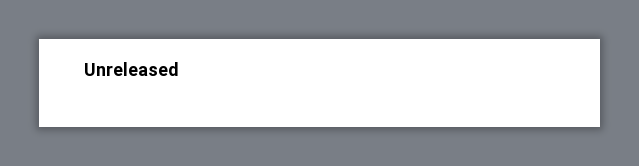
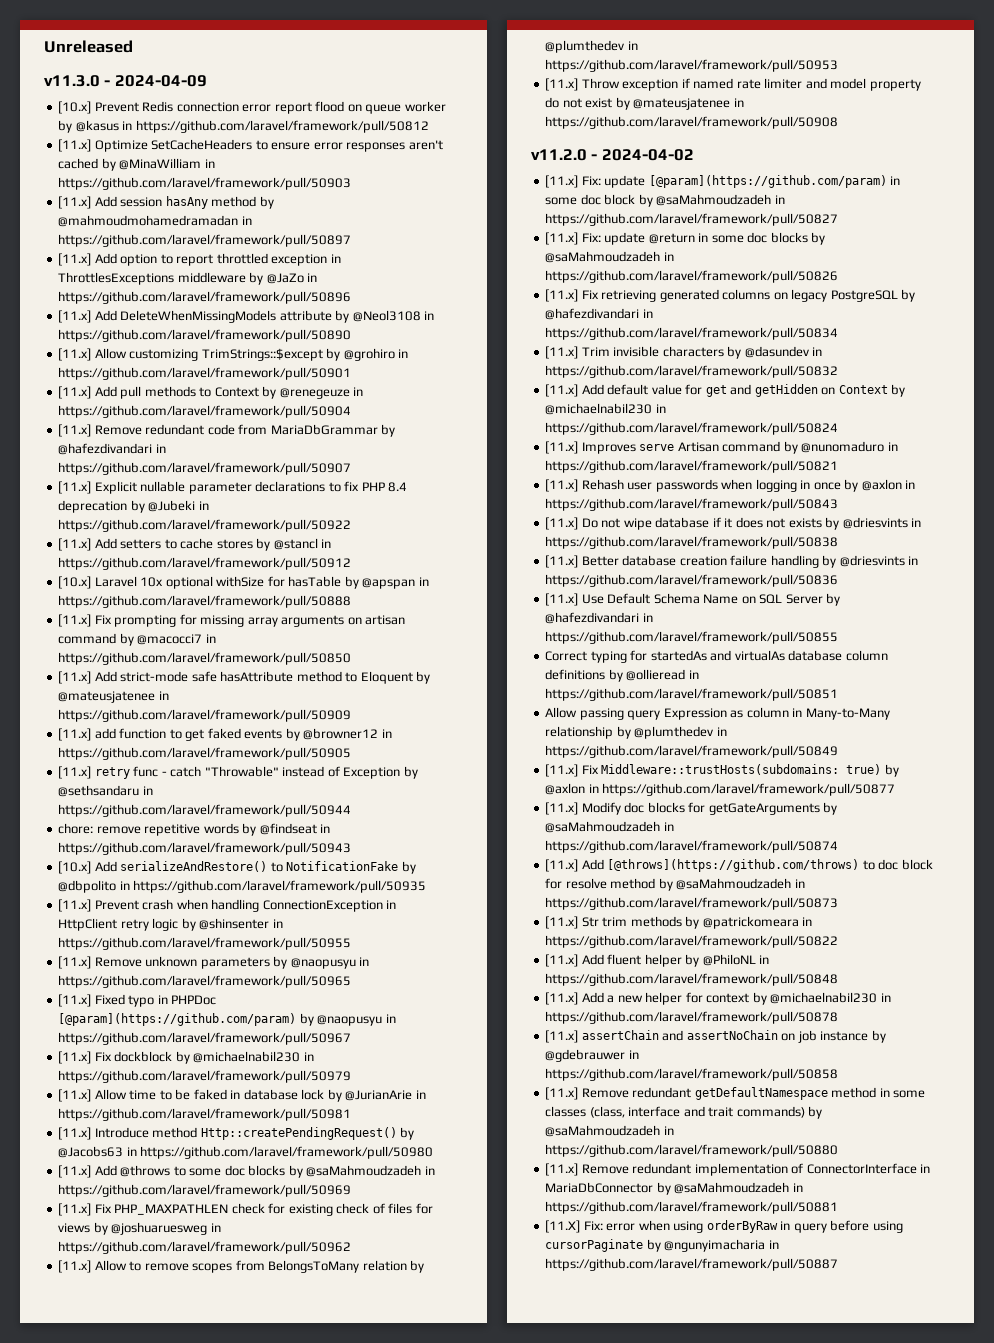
(179, 69) none -> [44,75,207,87] [58,101,446,114] [58,120,429,133] [58,139,443,152] [58,158,215,171] [58,177,352,190] [58,196,274,209] [58,215,252,227] [58,234,352,247] [58,253,341,266] [58,272,318,285] [58,291,352,304] [58,310,435,323] [58,329,352,342] [58,348,409,361] [58,367,352,380] [58,386,364,399] [58,405,352,418] [58,424,396,437] [58,443,166,455] [58,462,352,475] [58,481,408,494] [58,500,209,513] [58,519,352,532] [58,538,332,551] [58,557,352,570] [58,576,429,589] [58,595,352,608] [58,614,406,627] [58,633,216,646] [58,652,352,665] [58,671,431,684] [58,691,169,703] [58,709,352,722] [58,728,392,741] [58,747,352,760] [58,766,418,779] [58,785,153,797] [58,804,352,817] [58,823,331,836] [58,842,352,855] [58,861,416,874] [58,880,427,893] [58,899,397,912] [58,918,283,931] [58,937,352,950] [58,956,370,969] [58,975,352,988] [58,994,217,1007] [58,1013,396,1026] [58,1032,352,1045] [58,1051,314,1064] [58,1070,352,1083] [58,1089,426,1102] [58,1108,352,1121] [58,1127,415,1140] [58,1146,434,1159] [58,1165,435,1178] [58,1184,352,1197] [58,1203,433,1216] [58,1222,221,1235] [58,1241,352,1254] [58,1260,425,1273] [545,40,638,53] [545,59,839,72] [545,78,921,91] [545,97,744,110] [545,116,839,129] [531,149,694,161] [545,175,901,188] [545,194,785,207] [545,213,839,226] [545,232,826,245] [545,251,674,263] [545,270,839,283] [545,289,916,302] [545,308,653,320] [545,327,839,340] [545,346,823,359] [545,365,839,378] [545,384,906,397] [545,403,666,415] [545,422,839,435] [545,441,898,454] [545,460,839,473] [545,479,916,492] [545,498,839,511] [545,517,922,530] [545,536,839,549] [545,555,919,568] [545,574,839,587] [545,593,841,606] [545,612,653,624] [545,631,839,644] [545,650,888,663] [545,669,699,682] [545,688,839,701] [545,707,890,720] [545,726,727,739] [545,745,839,758] [545,764,899,777] [545,783,896,796] [545,802,838,815] [545,821,674,833] [545,840,839,853] [545,859,933,872] [545,878,805,891] [545,897,839,910] [545,916,813,929] [545,935,839,948] [545,954,770,967] [545,973,839,986] [545,992,891,1005] [545,1011,839,1024] [545,1030,886,1043] [545,1049,639,1062] [545,1068,839,1081] [545,1087,926,1100] [545,1106,823,1119] [545,1125,674,1137] [545,1144,839,1157] [545,1163,931,1176] [545,1182,803,1195] [545,1201,839,1214] [545,1220,903,1233] [545,1239,779,1252] [545,1258,839,1271] // v11.3.0 - 2024-04-09 // [10.x] Prevent Redis connection error report flood on queue worker by @kasus in https://github.com/laravel/framework/pull/50812 // [11.x] Optimize SetCacheHeaders to ensure error responses aren't cached by @MinaWilliam in https://github.com/laravel/framework/pull/50903 // [11.x] Add session hasAny method by @mahmoudmohamedramadan in https://github.com/laravel/framework/pull/50897 // [11.x] Add option to report throttled exception in ThrottlesExceptions middleware by @JaZo in https://github.com/laravel/framework/pull/50896 // [11.x] Add DeleteWhenMissingModels attribute by @Neol3108 in https://github.com/laravel/framework/pull/50890 // [11.x] Allow customizing TrimStrings::$except by @grohiro in https://github.com/laravel/framework/pull/50901 // [11.x] Add pull methods to Context by @renegeuze in https://github.com/laravel/framework/pull/50904 // [11.x] Remove redundant code from MariaDbGrammar by @hafezdivandari in https://github.com/laravel/framework/pull/50907 // [11.x] Explicit nullable parameter declarations to fix PHP 8.4 deprecation by @Jubeki in https://github.com/laravel/framework/pull/50922 // [11.x] Add setters to cache stores by @stancl in https://github.com/laravel/framework/pull/50912 // [10.x] Laravel 10x optional withSize for hasTable by @apspan in https://github.com/laravel/framework/pull/50888 // [11.x] Fix prompting for missing array arguments on artisan command by @macocci7 in https://github.com/laravel/framework/pull/50850 // [11.x] Add strict-mode safe hasAttribute method to Eloquent by @mateusjatenee in https://github.com/laravel/framework/pull/50909 // [11.x] add function to get faked events by @browner12 in https://github.com/laravel/framework/pull/50905 // [11.x] retry func - catch "Throwable" instead of Exception by @sethsandaru in https://github.com/laravel/framework/pull/50944 // chore: remove repetitive words by @findseat in https://github.com/laravel/framework/pull/50943 // [10.x] Add serializeAndRestore() to NotificationFake by @dbpolito in https://github.com/laravel/framework/pull/50935 // [11.x] Prevent crash when handling ConnectionException in HttpClient retry logic by @shinsenter in https://github.com/laravel/framework/pull/50955 // [11.x] Remove unknown parameters by @naopusyu in https://github.com/laravel/framework/pull/50965 // [11.x] Fixed typo in PHPDoc [@param](https://github.com/param) by @naopusyu in https://github.com/laravel/framework/pull/50967 // [11.x] Fix dockblock by @michaelnabil230 in https://github.com/laravel/framework/pull/50979 // [11.x] Allow time to be faked in database lock by @JurianArie in https://github.com/laravel/framework/pull/50981 // [11.x] Introduce method Http::createPendingRequest() by @Jacobs63 in https://github.com/laravel/framework/pull/50980 // [11.x] Add @throws to some doc blocks by @saMahmoudzadeh in https://github.com/laravel/framework/pull/50969 // [11.x] Fix PHP_MAXPATHLEN check for existing check of files for views by @joshuaruesweg in https://github.com/laravel/framework/pull/50962 // [11.x] Allow to remove scopes from BelongsToMany relation by @plumthedev in https://github.com/laravel/framework/pull/50953 // [11.x] Throw exception if named rate limiter and model property do not exist by @mateusjatenee in https://github.com/laravel/framework/pull/50908 // v11.2.0 - 2024-04-02 // [11.x] Fix: update [@param](https://github.com/param) in some doc block by @saMahmoudzadeh in https://github.com/laravel/framework/pull/50827 // [11.x] Fix: update @return in some doc blocks by @saMahmoudzadeh in https://github.com/laravel/framework/pull/50826 // [11.x] Fix retrieving generated columns on legacy PostgreSQL by @hafezdivandari in https://github.com/laravel/framework/pull/50834 // [11.x] Trim invisible characters by @dasundev in https://github.com/laravel/framework/pull/50832 // [11.x] Add default value for get and getHidden on Context by @michaelnabil230 in https://github.com/laravel/framework/pull/50824 // [11.x] Improves serve Artisan command by @nunomaduro in https://github.com/laravel/framework/pull/50821 // [11.x] Rehash user passwords when logging in once by @axlon in https://github.com/laravel/framework/pull/50843 // [11.x] Do not wipe database if it does not exists by @driesvints in https://github.com/laravel/framework/pull/50838 // [11.x] Better database creation failure handling by @driesvints in https://github.com/laravel/framework/pull/50836 // [11.x] Use Default Schema Name on SQL Server by @hafezdivandari in https://github.com/laravel/framework/pull/50855 // Correct typing for startedAs and virtualAs database column definitions by @ollieread in https://github.com/laravel/framework/pull/50851 // Allow passing query Expression as column in Many-to-Many relationship by @plumthedev in https://github.com/laravel/framework/pull/50849 // [11.x] Fix Middleware::trustHosts(subdomains: true) by @axlon in https://github.com/laravel/framework/pull/50877 // [11.x] Modify doc blocks for getGateArguments by @saMahmoudzadeh in https://github.com/laravel/framework/pull/50874 // [11.x] Add [@throws](https://github.com/throws) to doc block for resolve method by @saMahmoudzadeh in https://github.com/laravel/framework/pull/50873 // [11.x] Str trim methods by @patrickomeara in https://github.com/laravel/framework/pull/50822 // [11.x] Add fluent helper by @PhiloNL in https://github.com/laravel/framework/pull/50848 // [11.x] Add a new helper for context by @michaelnabil230 in https://github.com/laravel/framework/pull/50878 // [11.x] assertChain and assertNoChain on job instance by @gdebrauwer in https://github.com/laravel/framework/pull/50858 // [11.x] Remove redundant getDefaultNamespace method in some classes (class, interface and trait commands) by @saMahmoudzadeh in https://github.com/laravel/framework/pull/50880 // [11.x] Remove redundant implementation of ConnectorInterface in MariaDbConnector by @saMahmoudzadeh in https://github.com/laravel/framework/pull/50881 // [11.X] Fix: error when using orderByRaw in query before using cursorPaginate by @ngunyimacharia in https://github.com/laravel/framework/pull/50887

